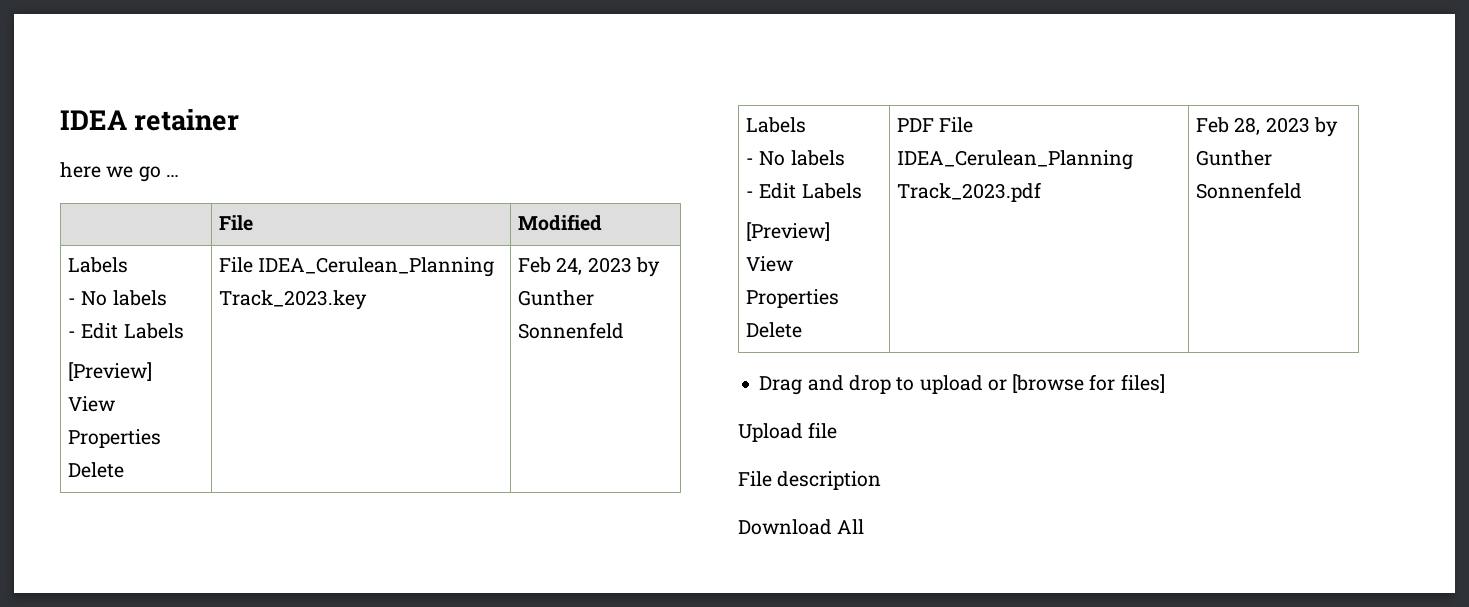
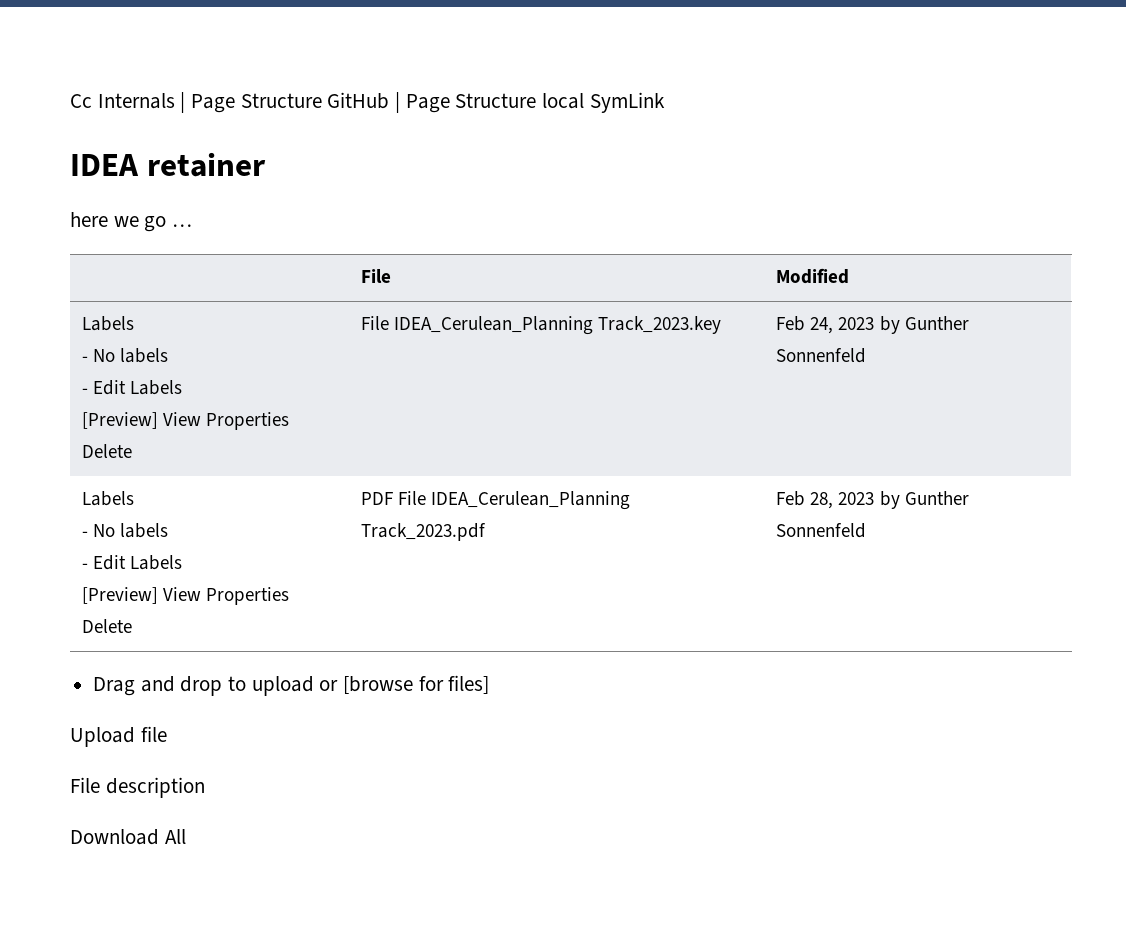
(60, 120) none -> [70,92,665,113] Cc Internals | Page Structure GitHub | Page Structure local SymLink //

